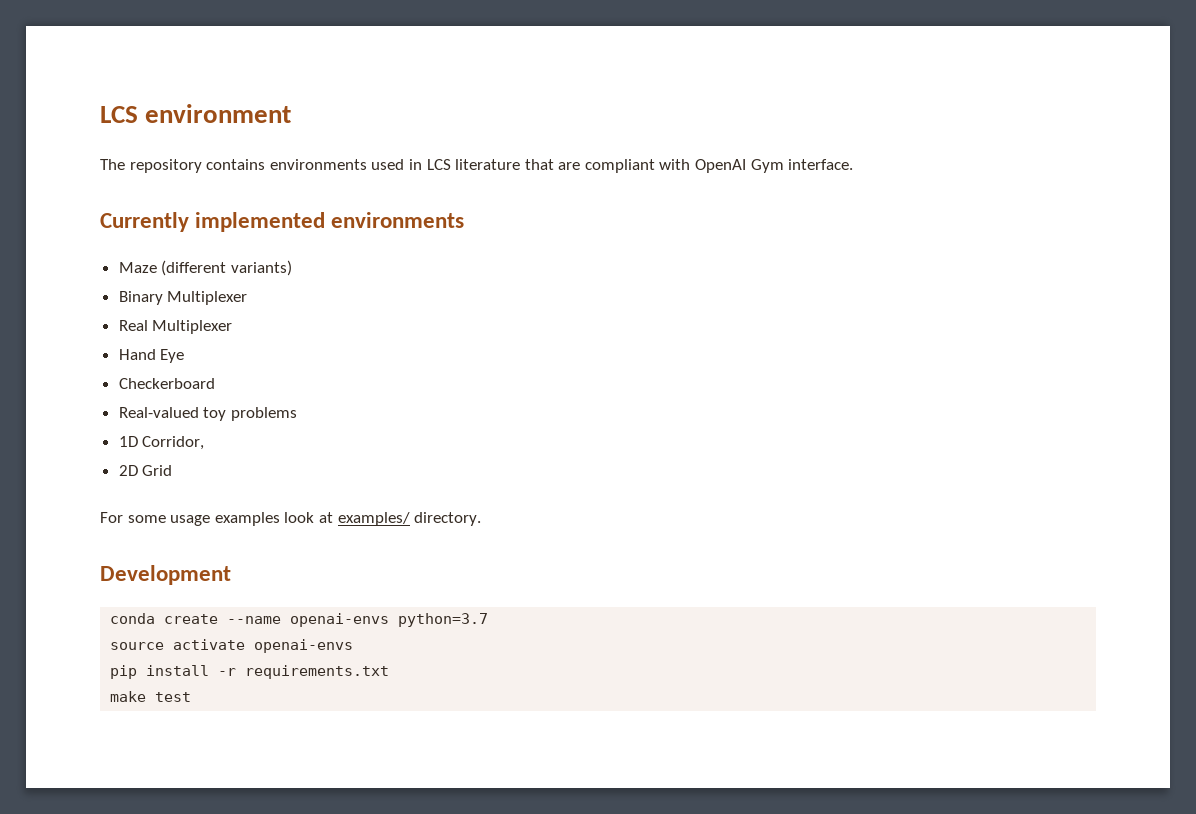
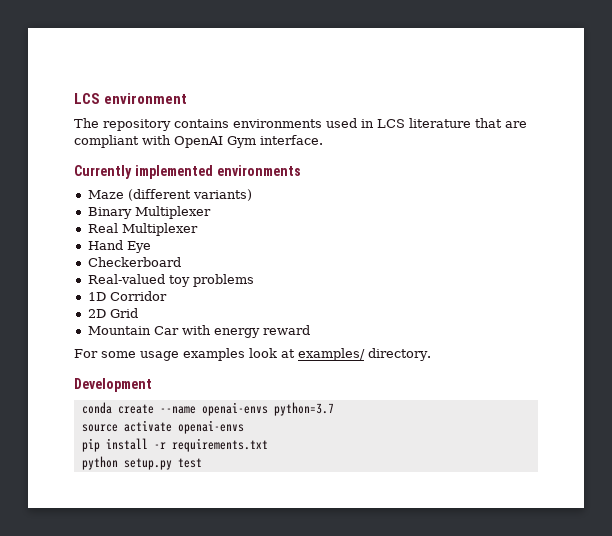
[142,436,205,450] Corridor, -> [109,291,167,301] Corridor
(173, 470) none -> [87,325,310,338] // Mountain Car with energy reward
[110,691,147,702] make -> [81,456,172,470] python setup.py

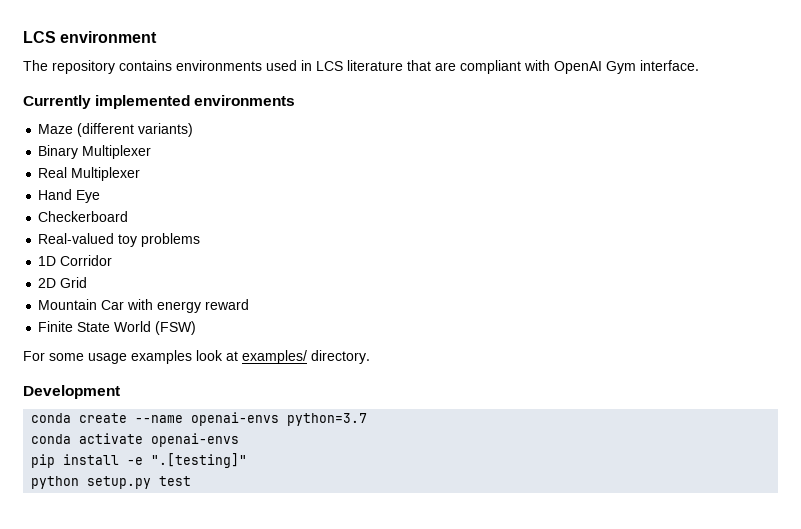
(310, 330) none -> [38,321,197,335] // Finite State World (FSW)
[81,424,118,432] source -> [31,434,72,444] conda
[153,438,268,452] -r requirements.txt -> [127,453,248,468] -e ".[testing]"

